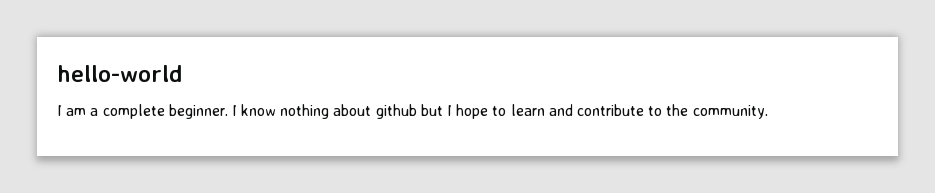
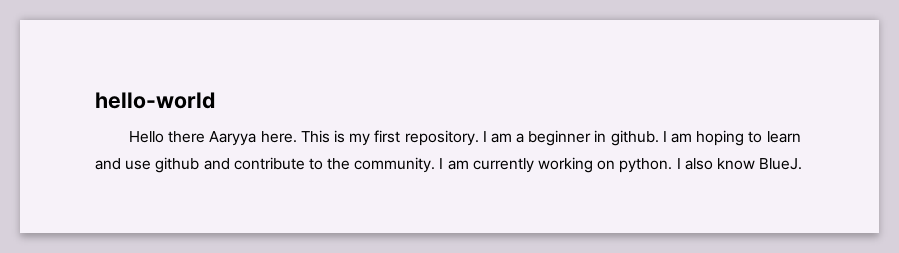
[57,104,768,119] I am a complete beginner. I know nothing about github but I hope to learn and contribute to the community. -> [129,130,801,146] [95,157,803,173] Hello there Aaryya here. This is my first repository. I am a beginner in github. I am hoping to learn and use github and contribute to the community. I am currently working on python. I also know BlueJ.

